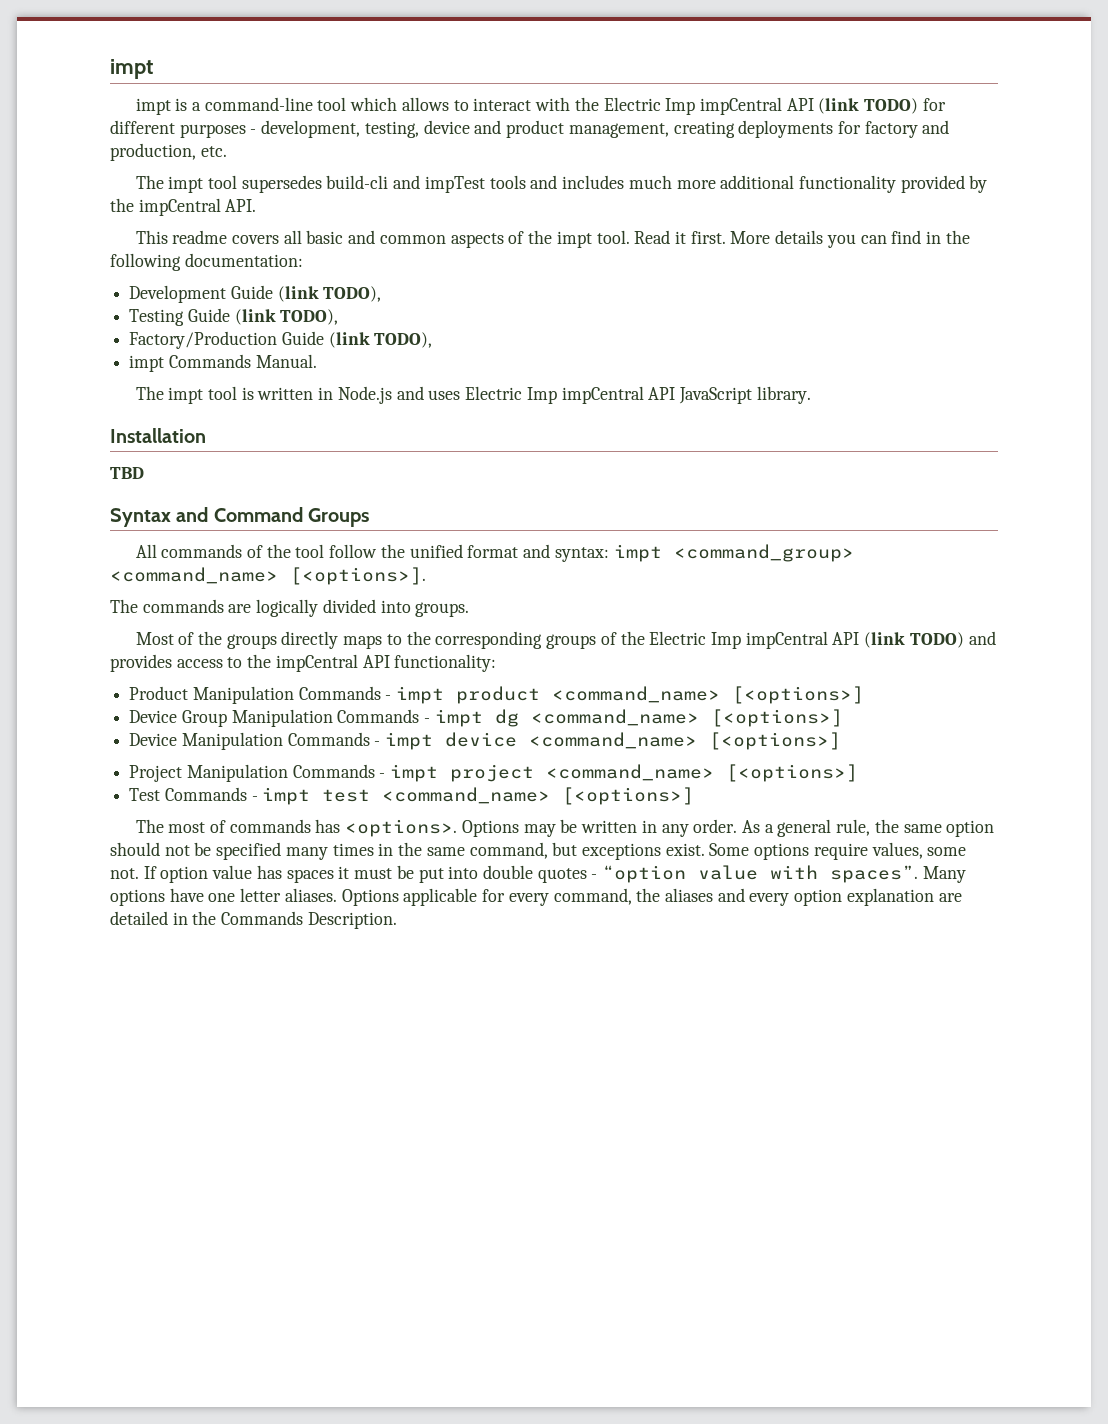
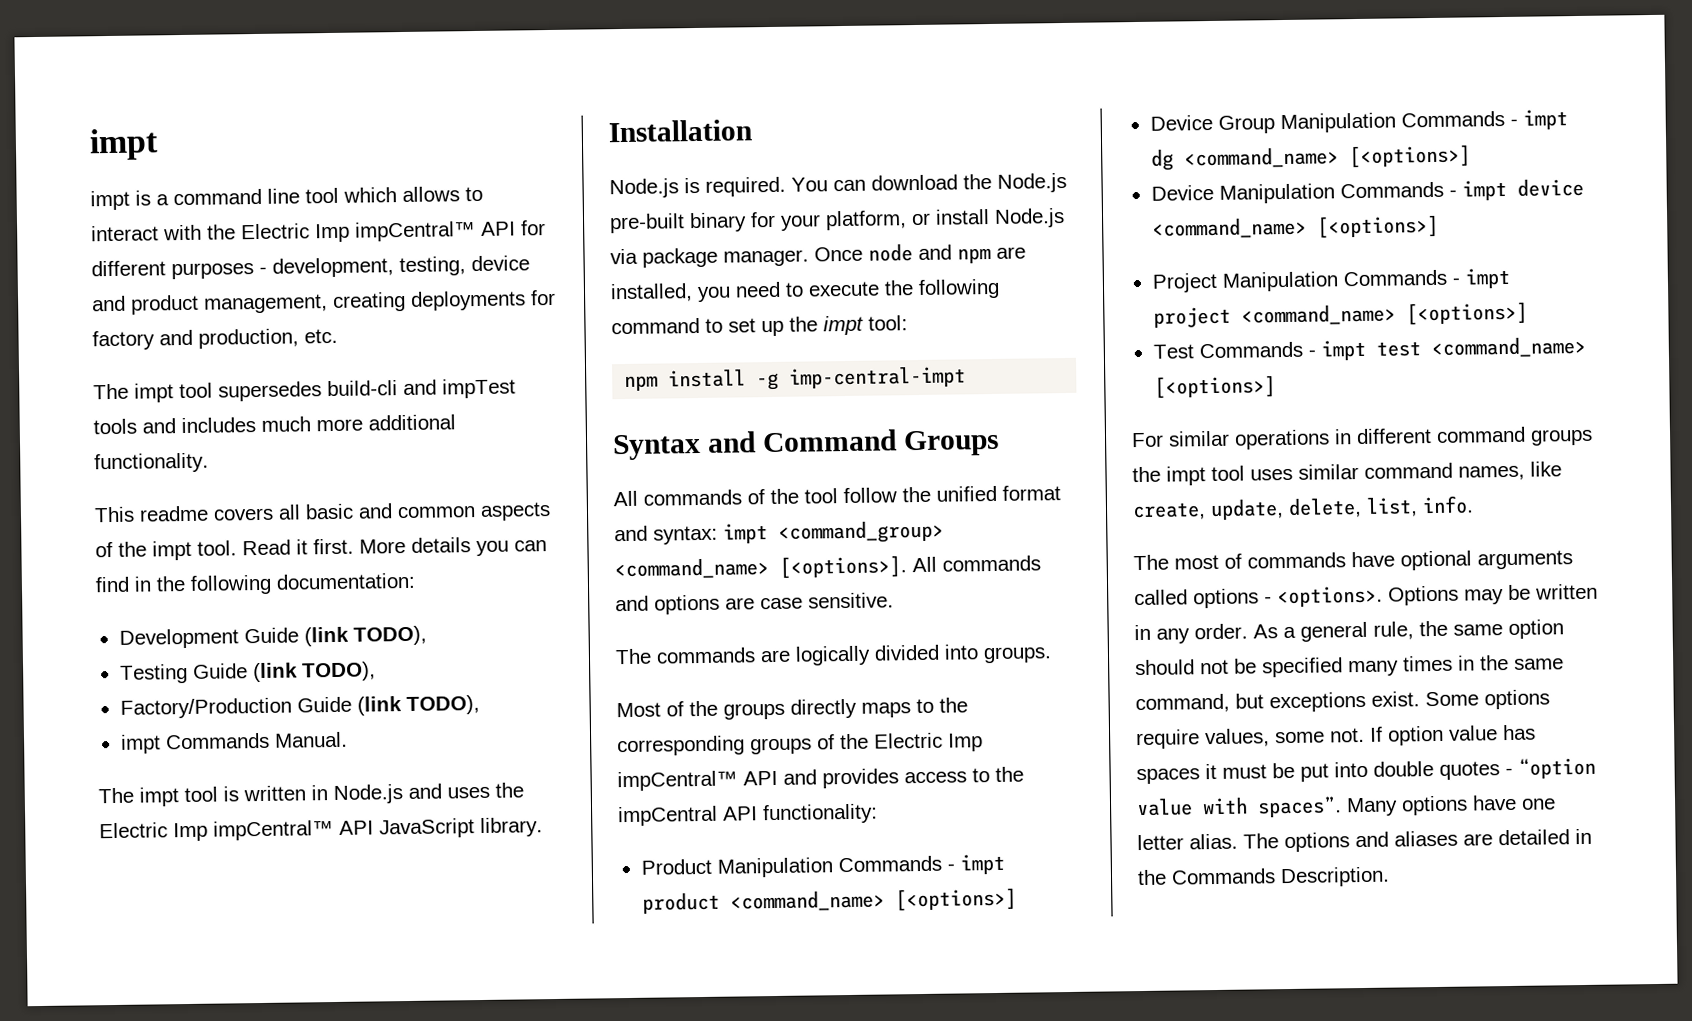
[204,97,313,111] command-line -> [173,188,300,206] command line
[700,97,919,115] impCentral API (link TODO) -> [355,221,516,242] impCentral™ API
[799,175,988,193] [110,198,257,216] functionality provided by the impCentral API. -> [94,452,209,474] functionality.
[465,386,644,404] Electric Imp impCentral -> [495,782,524,798] [99,820,334,842] the Electric Imp impCentral™
[110,467,144,479] TBD -> [609,172,1067,199] [609,208,1065,234] [610,244,1026,268] [610,278,1000,303] [611,315,908,337] [624,366,967,392] Node.js is required. You can download the Node.js pre-built binary for your platform, or install Node.js via package manager. Once node and npm are installed, you need to execute the following command to set up the impt tool: // npm install -g imp-central-impt
(426, 576) none -> [912,555,1041,573] [615,592,894,615] All commands and options are case sensitive.
[745,631,964,649] impCentral API (link TODO) -> [617,770,778,792] impCentral™ API
[135,819,341,833] The most of commands has -> [1131,426,1593,450] [1132,461,1562,486] [1132,495,1474,521] [1133,550,1573,571] [1134,588,1272,609] For similar operations in different command groups the impt tool uses similar command names, like create, update, delete, list, info. // The most of commands have optional arguments called options -
[284,888,934,906] aliases. Options applicable for every command, the aliases and every option explanation -> [1189,830,1458,853] alias. The options and aliases

